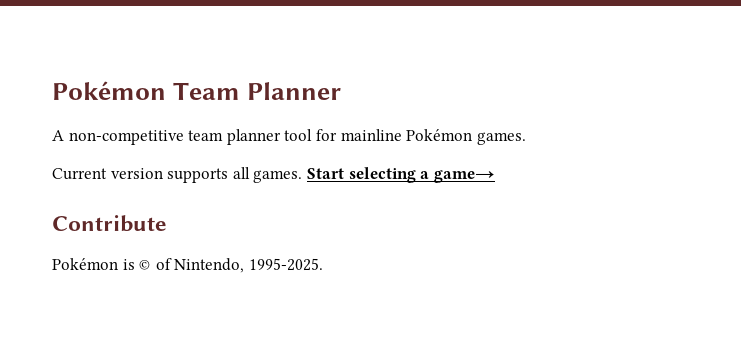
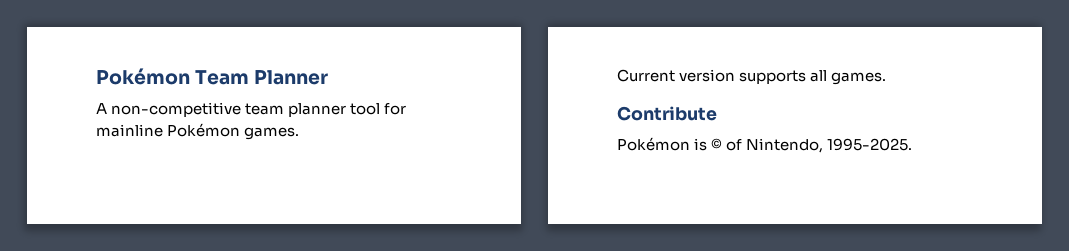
[306,167,495,183] Start selecting a game→ -> (887, 78) none

